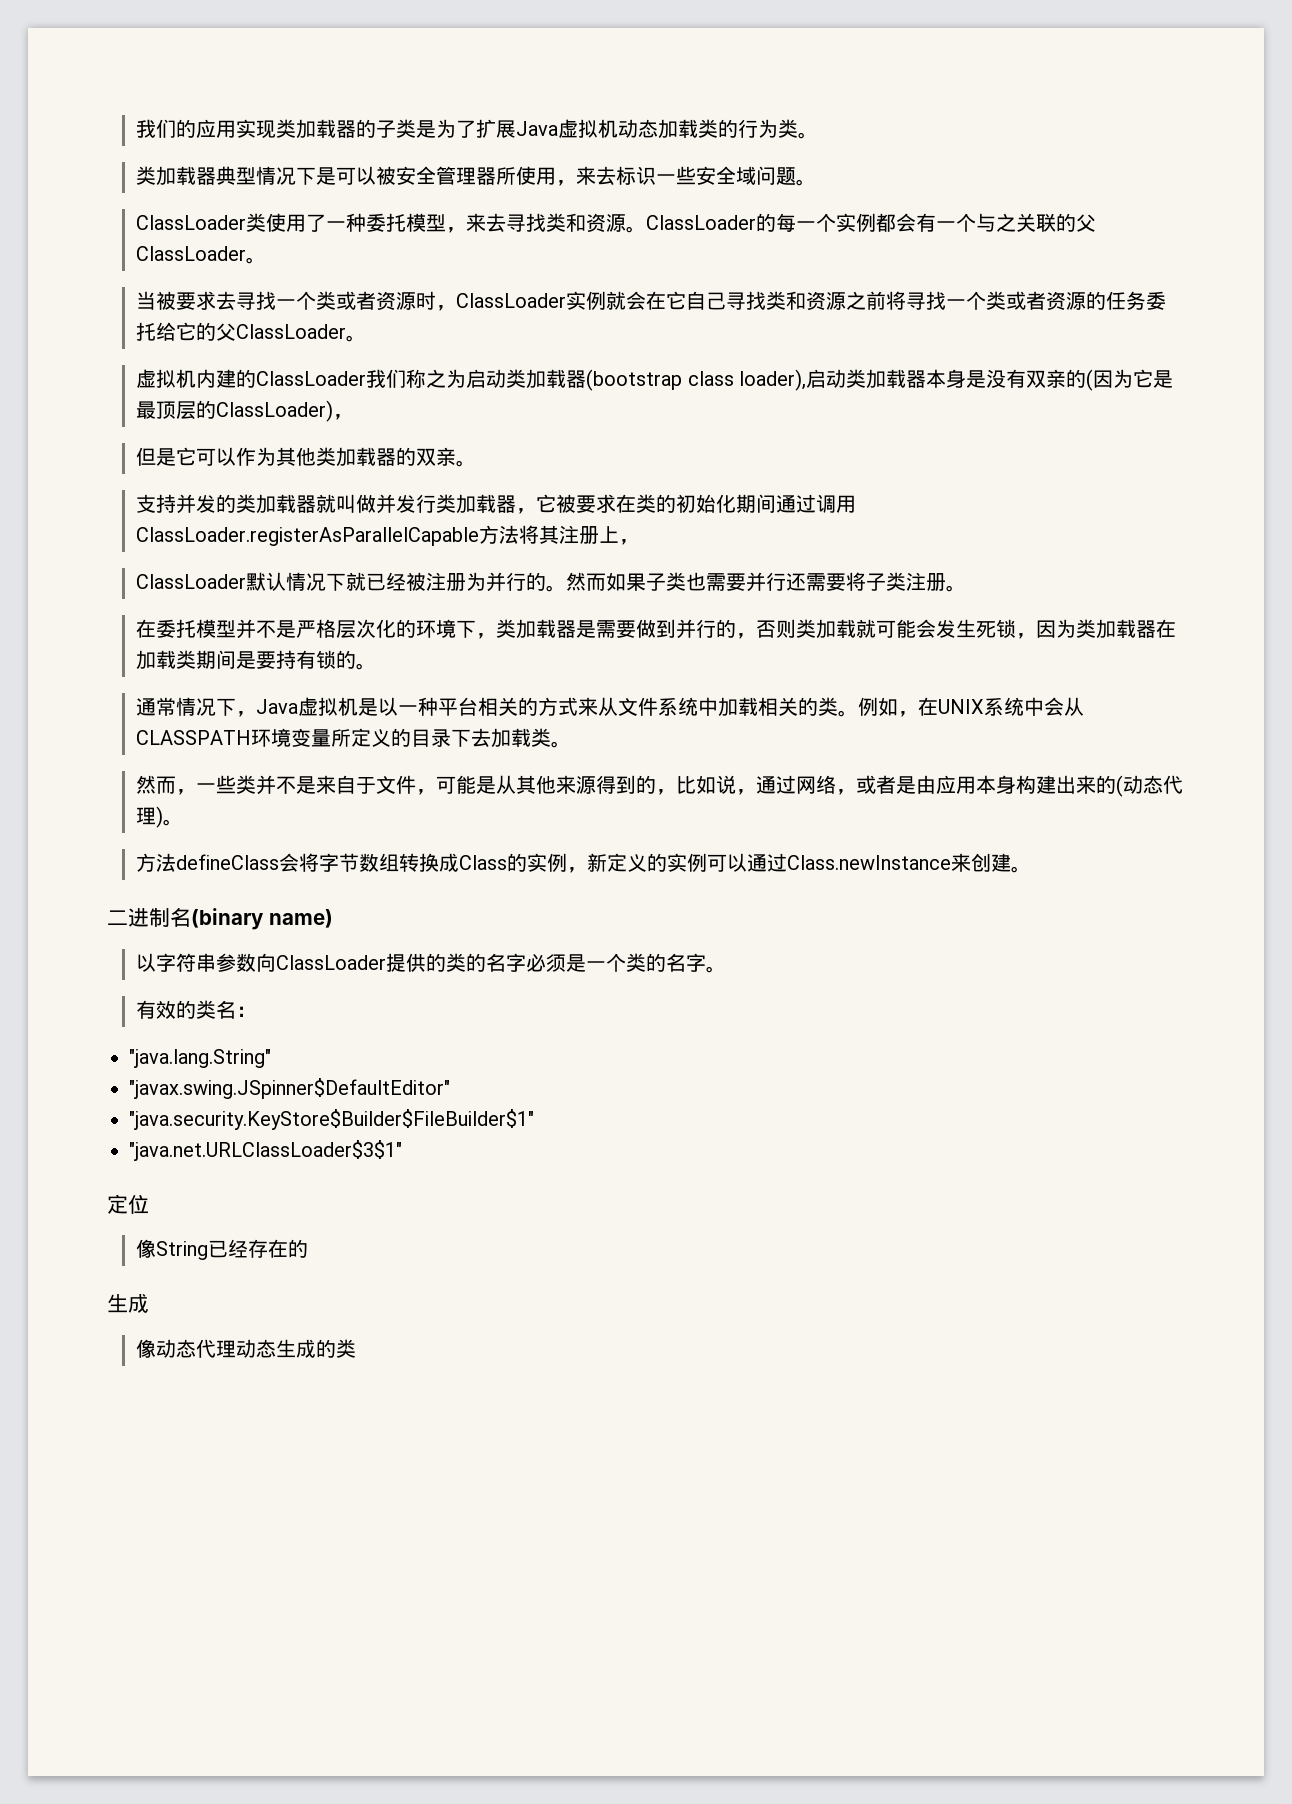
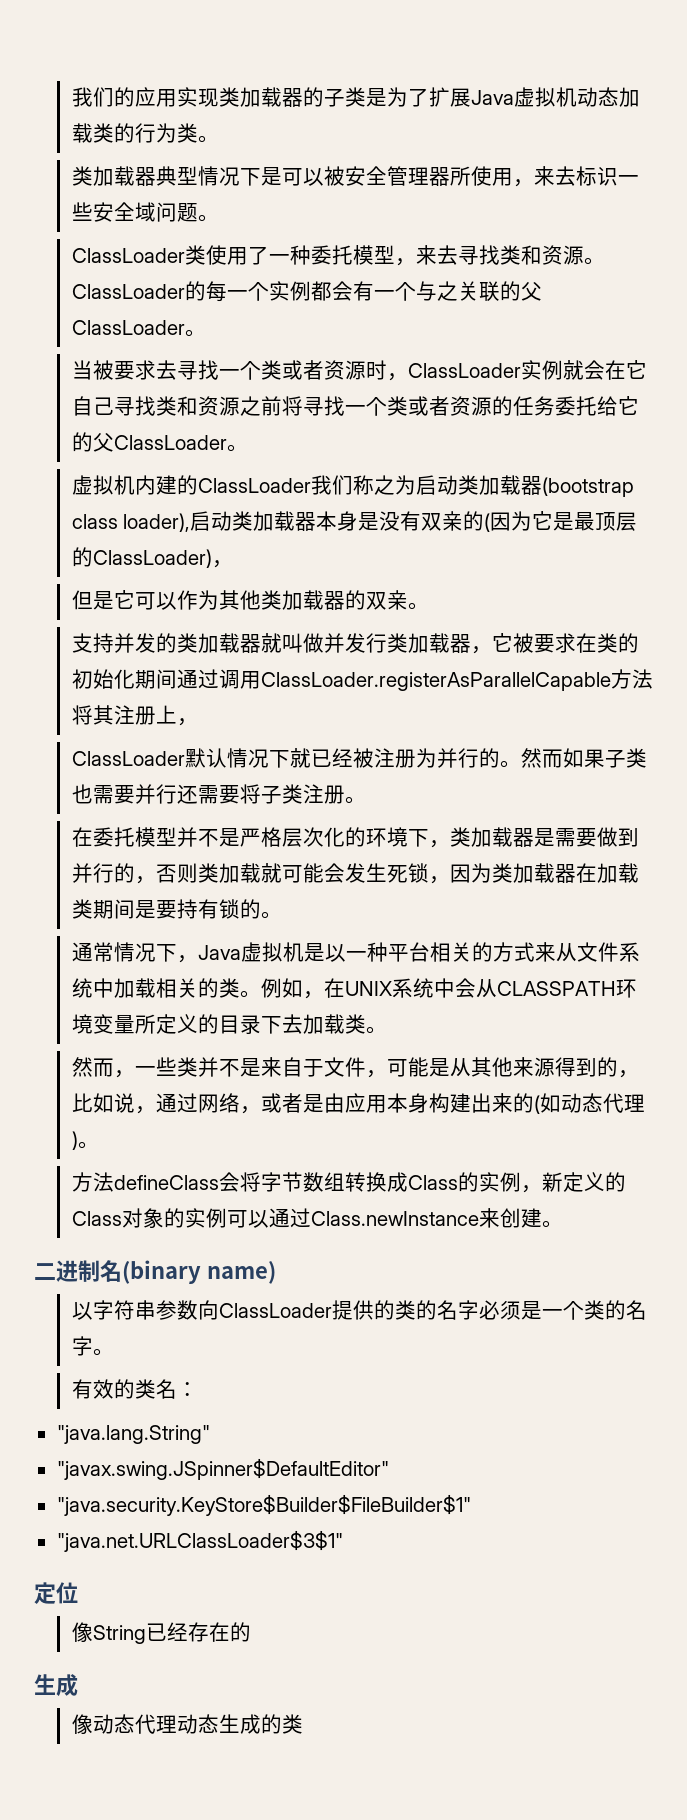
(1124, 786) none -> [539,1093,561,1113] 如
(668, 862) none -> [71,1208,185,1228] Class对象的

